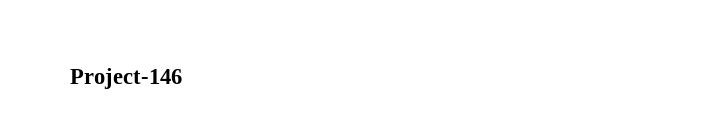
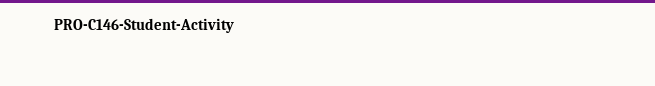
[70,68,182,89] Project-146 -> [54,18,234,33] PRO-C146-Student-Activity

